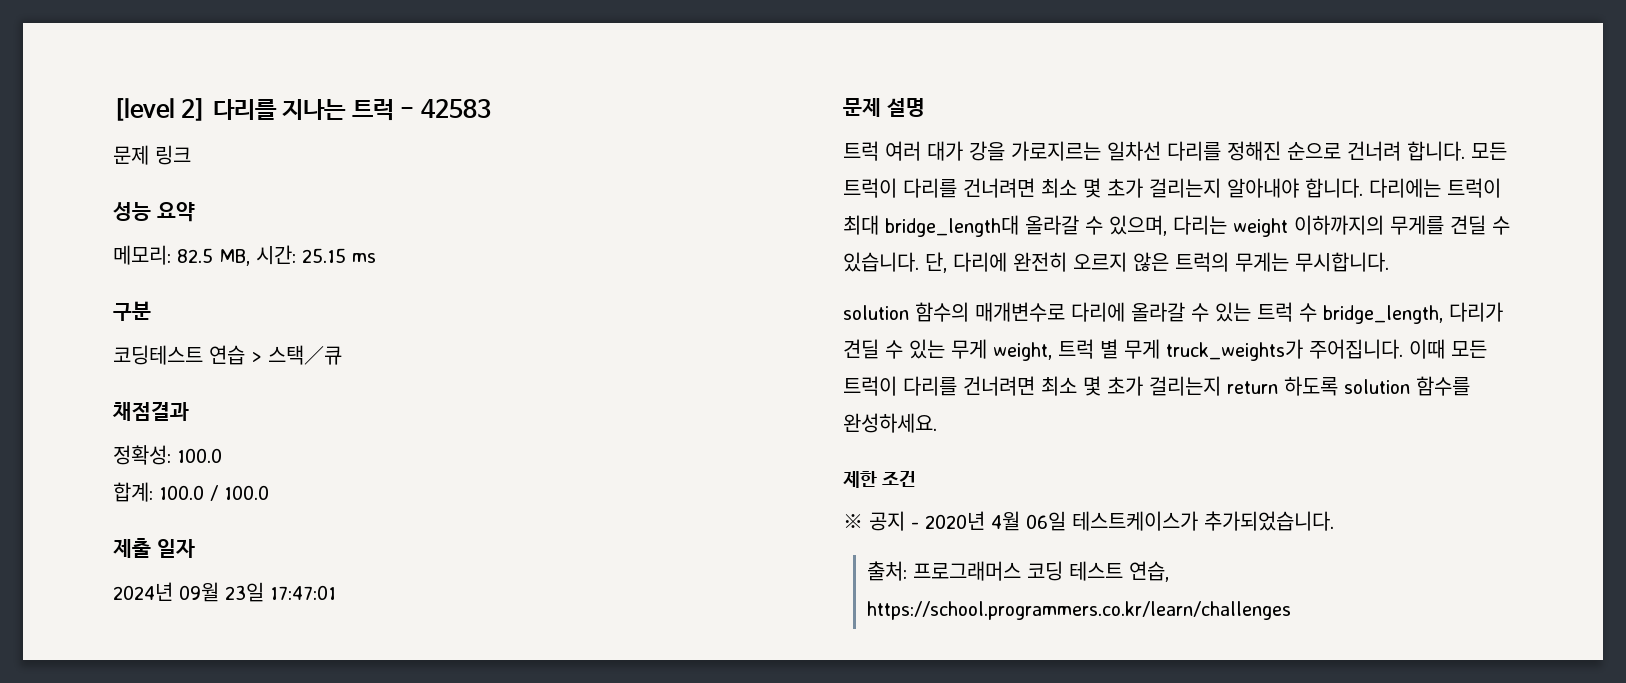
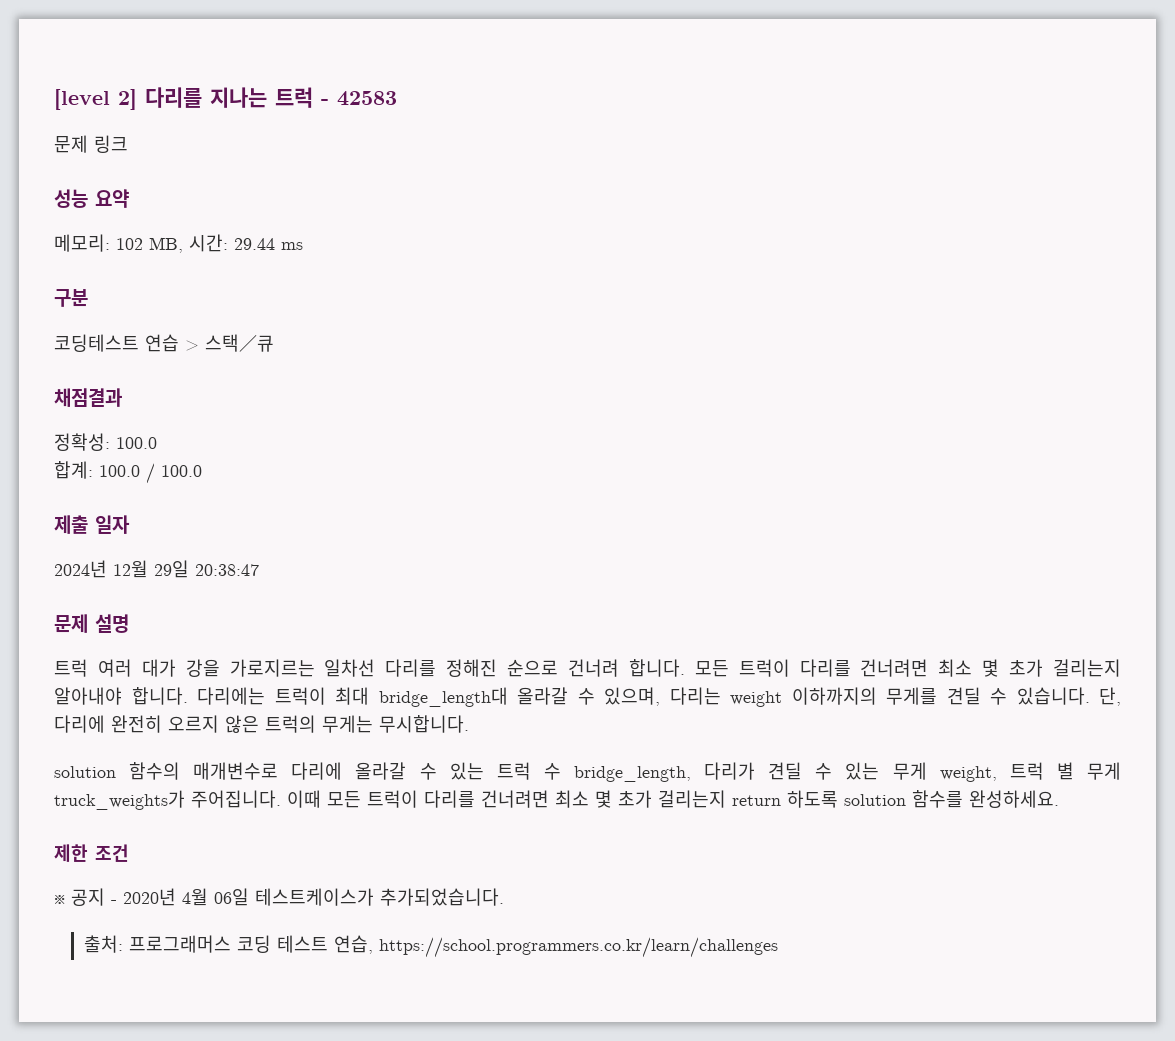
[177,248,213,263] 82.5 -> [116,238,143,250] 102
[302,248,346,263] 25.15 -> [234,238,275,250] 29.44
[179,582,336,602] 09월 23일 17:47:01 -> [113,560,259,578] 12월 29일 20:38:47

